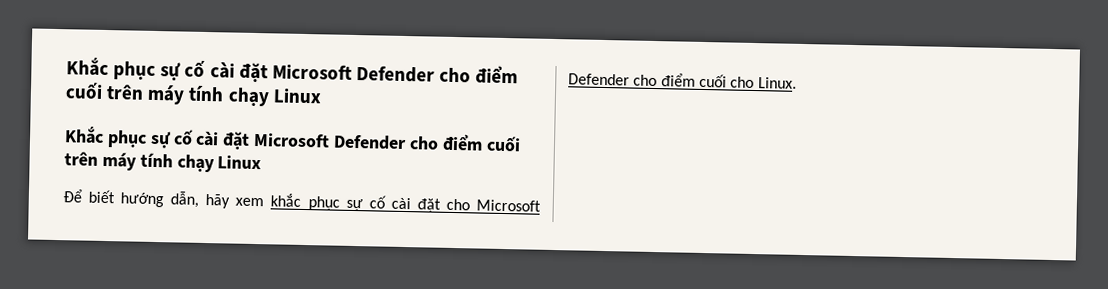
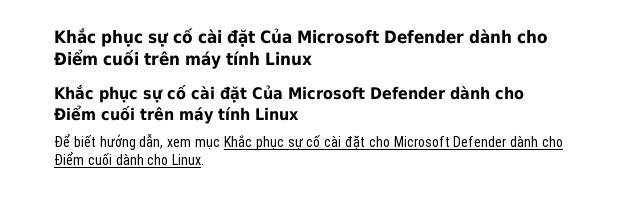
[66,57,519,84] [65,82,270,107] Khắc phục sự cố cài đặt Microsoft Defender cho điểm cuối trên máy tính chạy -> [54,28,548,47] [54,49,260,69] Khắc phục sự cố cài đặt Của Microsoft Defender dành cho Điểm cuối trên máy tính
[253,132,521,152] [64,151,215,173] Microsoft Defender cho điểm cuối trên máy tính chạy -> [252,85,524,100] [54,105,250,124] Của Microsoft Defender dành cho Điểm cuối trên máy tính
[205,193,302,209] hãy xem khắc -> [167,135,252,150] xem mục Khắc
[633,73,727,88] cho điểm cuối -> [510,135,563,147] [54,152,144,165] dành cho Điểm cuối dành

